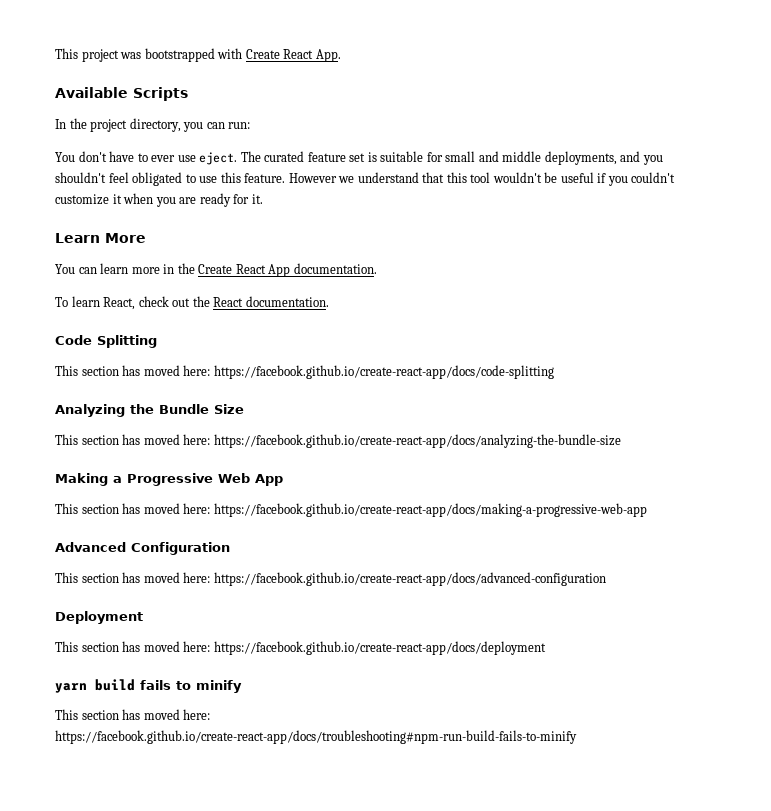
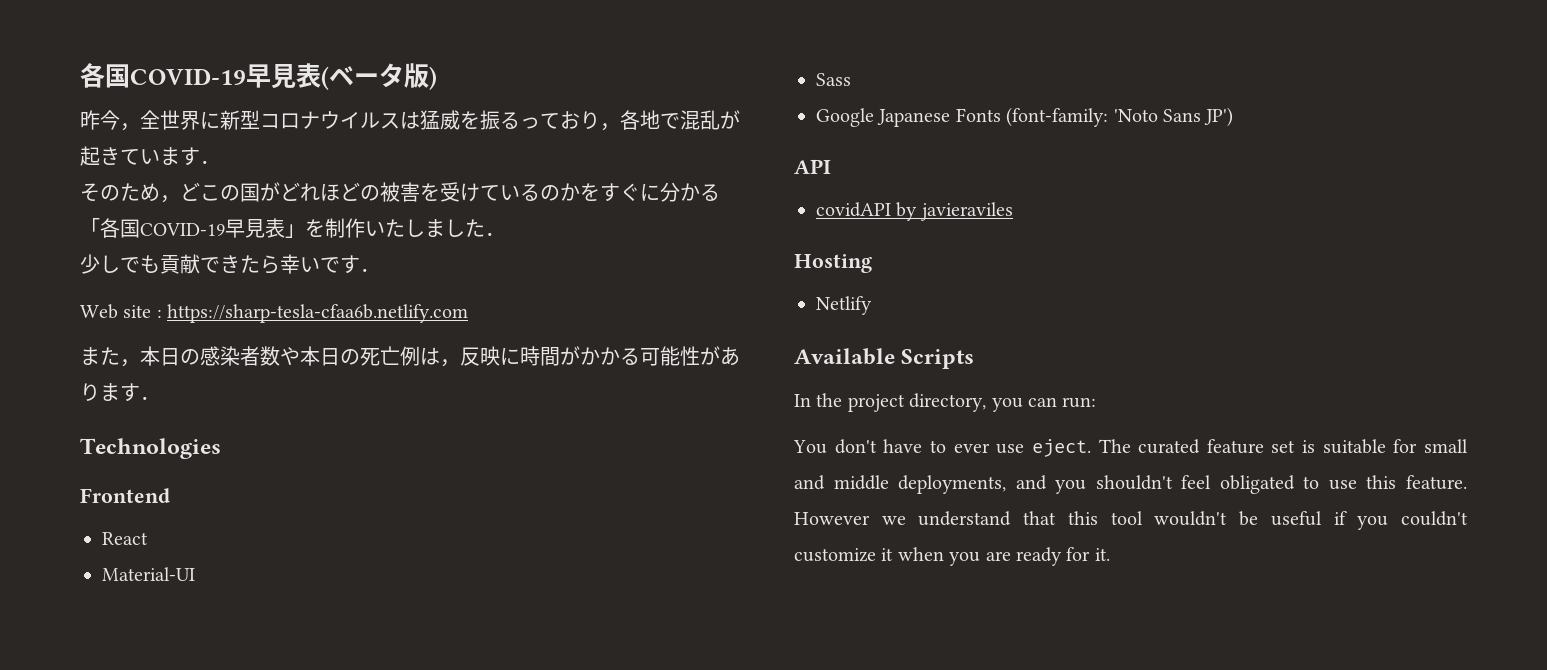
[55,48,341,62] This project was bootstrapped with Create React App. -> [80,63,437,90] [80,110,740,131] [80,146,220,166] [80,182,720,203] [80,218,505,238] [80,254,380,274] [80,304,469,323] [80,346,740,367] [80,383,160,402] [80,438,221,459] [80,488,170,503] [102,532,148,545] [102,567,195,581] [816,73,851,86] [816,107,1234,127] [794,159,831,174] [816,202,1013,221] [794,254,872,273] [816,296,872,315] 各国COVID-19早見表(ベータ版) // 昨今，全世界に新型コロナウイルスは猛威を振るっており，各地で混乱が起きています． // そのため，どこの国がどれほどの被害を受けているのかをすぐに分かる「各国COVID-19早見表」を制作いたしました． // 少しでも貢献できたら幸いです． // Web site : https://sharp-tesla-cfaa6b.netlify.com // また，本日の感染者数や本日の死亡例は，反映に時間がかかる可能性があります． // Technologies // Frontend // React // Material-UI // Sass // Google Japanese Fonts (font-family: 'Noto Sans JP') // API // covidAPI by javieraviles // Hosting // Netlify
[55,233,146,243] [55,263,377,277] [55,296,329,310] [55,335,157,348] [55,365,554,379] [55,404,244,417] [55,434,621,448] [55,473,283,486] [55,503,647,517] [55,542,230,555] [55,572,606,586] [55,611,143,624] [55,641,546,655] [55,679,242,693] [55,709,211,720] [55,730,577,744] // Learn More // You can learn more in the Create React App documentation. // To learn React, check out the React documentation. // Code Splitting // This section has moved here: https://facebook.github.io/create-react-app/docs/code-splitting // Analyzing the Bundle Size // This section has moved here: https://facebook.github.io/create-react-app/docs/analyzing-the-bundle-size // Making a Progressive Web App // This section has moved here: https://facebook.github.io/create-react-app/docs/making-a-progressive-web-app // Advanced Configuration // This section has moved here: https://facebook.github.io/create-react-app/docs/advanced-configuration // Deployment // This section has moved here: https://facebook.github.io/create-react-app/docs/deployment // yarn build fails to minify // This section has moved here: https://facebook.github.io/create-react-app/docs/troubleshooting#npm-run-build-fails-to-minify -> (1110, 554) none

